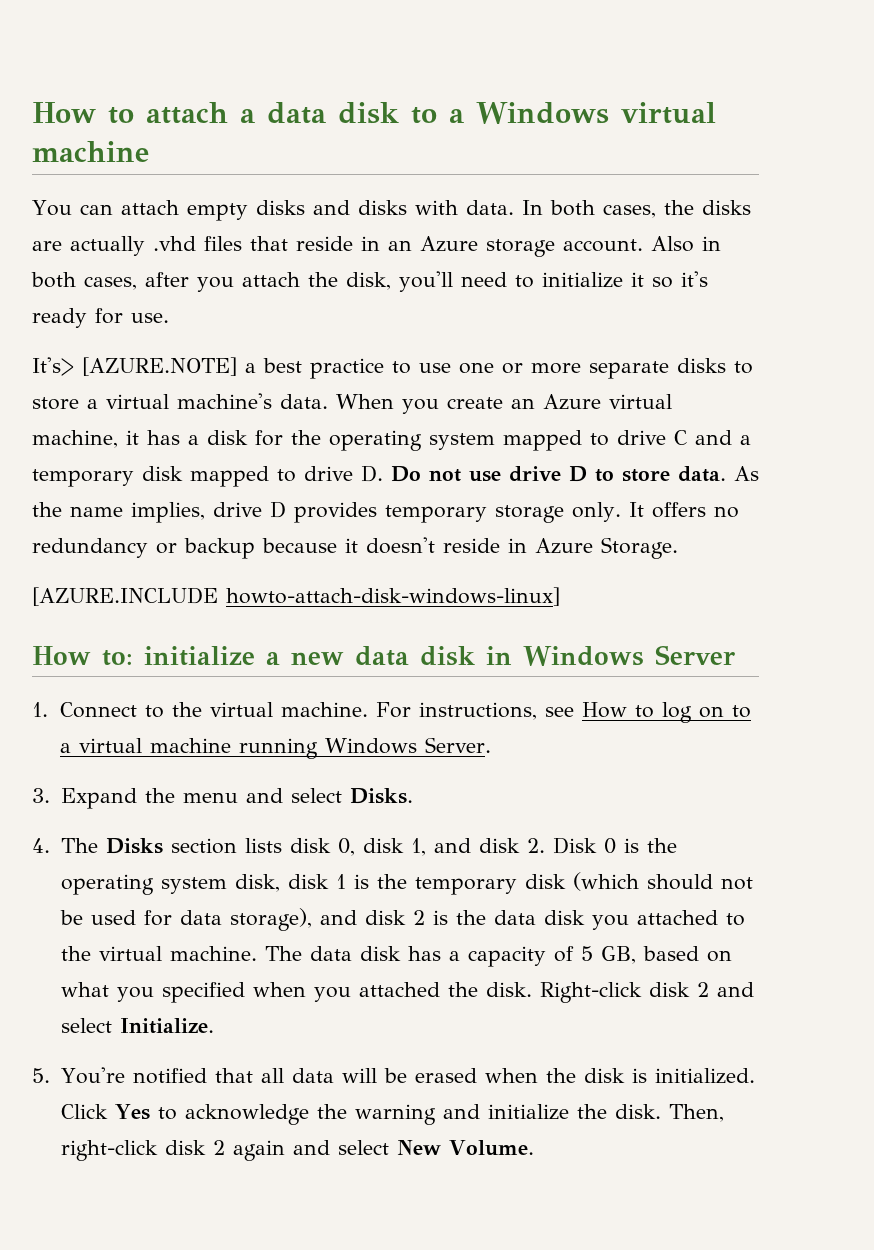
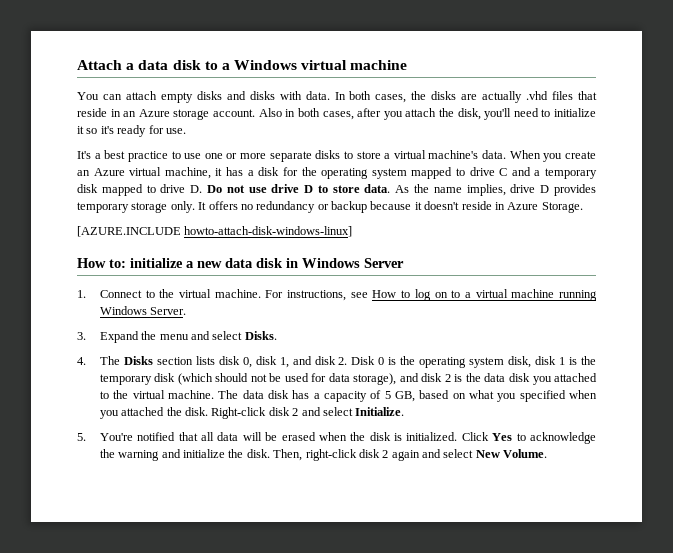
[32,102,228,124] How to attach -> [77,60,122,70] Attach
[32,357,237,376] It's> [AZURE.NOTE] -> [77,151,91,159] It's

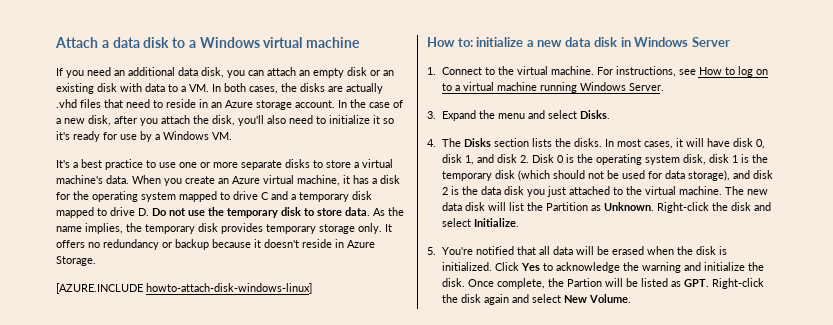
[77,91,330,103] You can attach empty disks and disks with data. -> [56,67,394,78] [56,83,209,94] If you need an additional data disk, you can attach an empty disk or an existing disk with data to a VM.
(598, 95) none -> [126,99,163,108] need to
[258,108,354,120] Also in both cases, -> [338,99,403,108] [56,115,111,126] In the case of a new disk,
(512, 114) none -> [267,115,286,124] also
[165,128,186,134] use. -> [120,131,232,142] use by a Windows VM.
[271,184,314,193] drive D -> [208,207,301,218] the temporary disk
[510,184,550,193] drive D -> [126,223,218,234] the temporary disk
(215, 360) none -> [554,138,730,149] the disks. In most cases, it will have
(552, 380) none -> [546,186,566,197] just
[242,390,598,402] [99,407,299,419] data disk has a capacity of 5 GB, based on what you specified when you attached the disk. Right-click disk 2 -> [746,189,768,195] [441,202,751,213] new data disk will list the Partition as Unknown. Right-click the disk
[273,449,389,461] Then, right-click disk 2 -> [467,278,764,289] [441,294,481,303] Once complete, the Partion will be listed as GPT. Right-click the disk

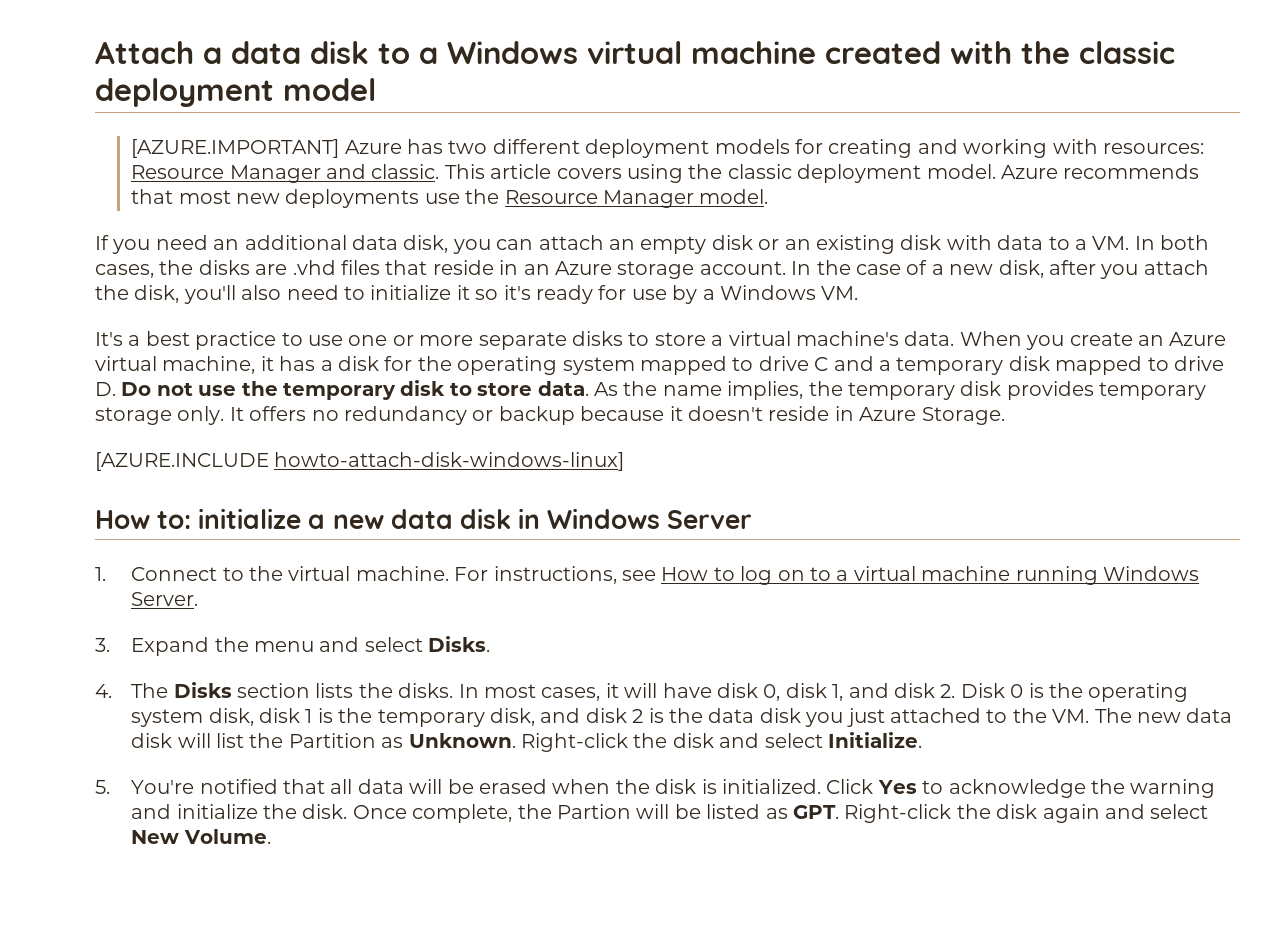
(361, 42) none -> [825,41,1175,64] [95,78,376,107] [131,139,1205,158] [131,164,1200,183] [131,189,769,208] created with the classic deployment model // [AZURE.IMPORTANT] Azure has two different deployment models for creating and working with resources: Resource Manager and classic. This article covers using the classic deployment model. Azure recommends that most new deployments use the Resource Manager model.
[346,83,383,94] actually -> (288, 269) none
[126,99,163,108] need to -> (428, 267) none
[494,170,730,181] disk (which should not be used for data storage), -> [490,708,536,726] disk,
[644,186,722,195] virtual machine. -> [1052,709,1090,723] VM.

